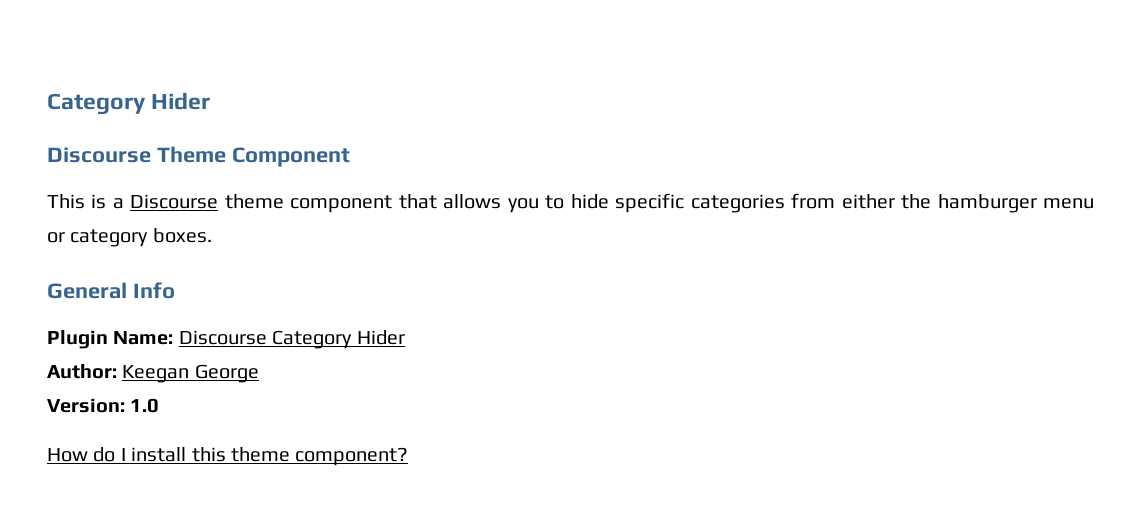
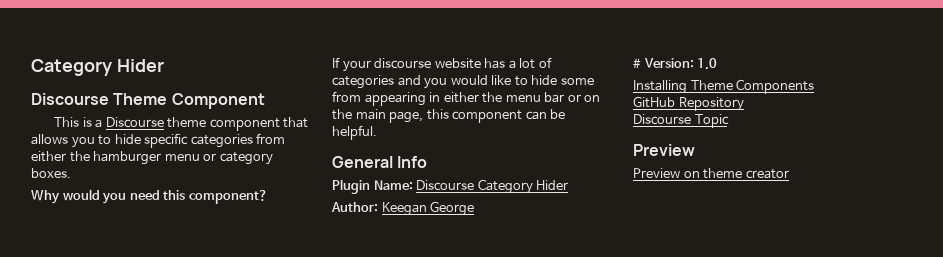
(212, 235) none -> [31,189,268,204] [332,57,552,72] [332,75,594,89] [332,91,601,106] [332,109,566,123] [332,125,377,140] // Why would you need this component? // If your discourse website has a lot of categories and you would like to hide some from appearing in either the menu bar or on the main page, this component can be helpful.
(259, 373) none -> [633,58,641,69] #
[47,447,409,466] How do I install this theme component? -> [633,79,815,94] [633,96,744,111] [633,114,729,128] [633,144,695,156] [633,168,789,179] Installing Theme Components // GitHub Repository // Discourse Topic // Preview // Preview on theme creator

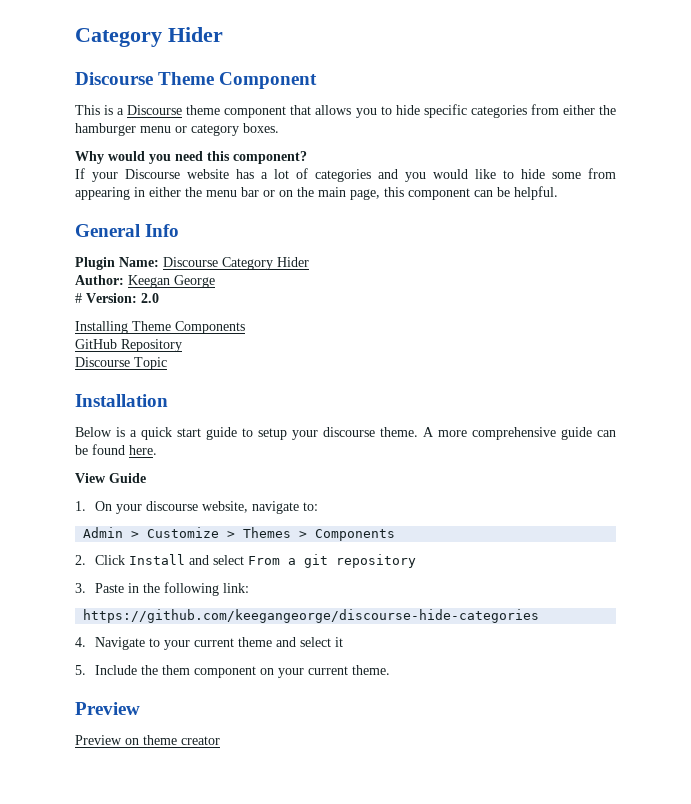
[374,58,432,69] discourse -> [125,169,180,179] Discourse
[697,58,718,70] 1.0 -> [141,293,159,303] 2.0
(729, 121) none -> [75,394,168,407] [75,427,616,440] [75,444,157,455] [75,473,146,483] [75,501,319,514] [83,527,396,541] [75,554,417,568] [75,582,250,596] [83,609,540,623] [75,637,344,650] [75,665,391,678] // Installation // Below is a quick start guide to setup your discourse theme. A more comprehensive guide can be found here. // View Guide // 1. On your discourse website, navigate to: // Admin > Customize > Themes > Components // 2. Click Install and select From a git repository // 3. Paste in the following link: // https://github.com/keegangeorge/discourse-hide-categories // 4. Navigate to your current theme and select it // 5. Include the them component on your current theme.

